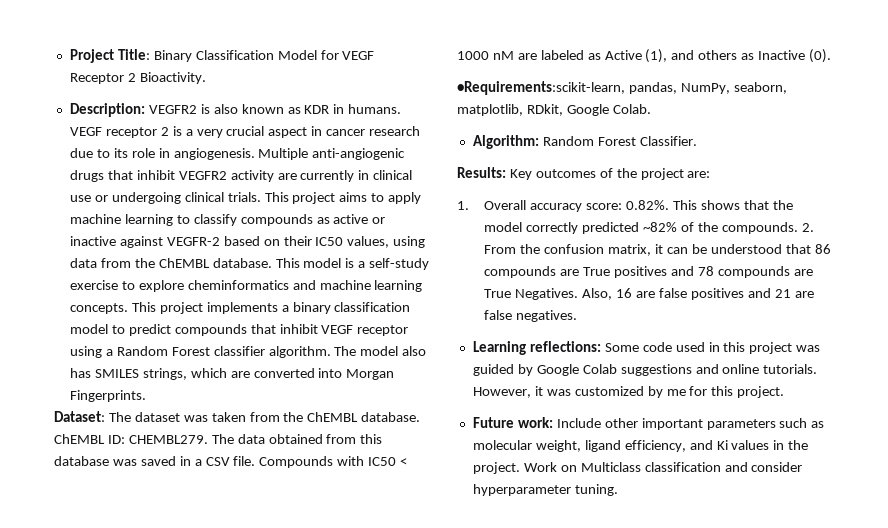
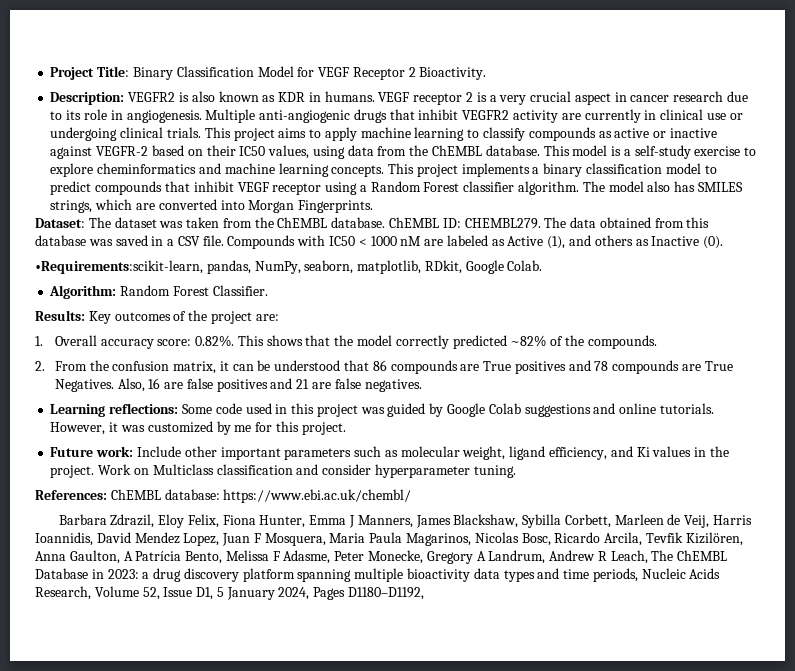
(798, 228) none -> (657, 342) //
(618, 490) none -> [35,489,412,503] [58,514,753,528] [35,532,743,546] [35,550,728,564] [35,568,721,582] [35,586,425,600] // References: ChEMBL database: https://www.ebi.ac.uk/chembl/ // Barbara Zdrazil, Eloy Felix, Fiona Hunter, Emma J Manners, James Blackshaw, Sybilla Corbett, Marleen de Veij, Harris Ioannidis, David Mendez Lopez, Juan F Mosquera, Maria Paula Magarinos, Nicolas Bosc, Ricardo Arcila, Tevfik Kizilören, Anna Gaulton, A Patrícia Bento, Melissa F Adasme, Peter Monecke, Gregory A Landrum, Andrew R Leach, The ChEMBL Database in 2023: a drug discovery platform spanning multiple bioactivity data types and time periods, Nucleic Acids Research, Volume 52, Issue D1, 5 January 2024, Pages D1180–D1192,

